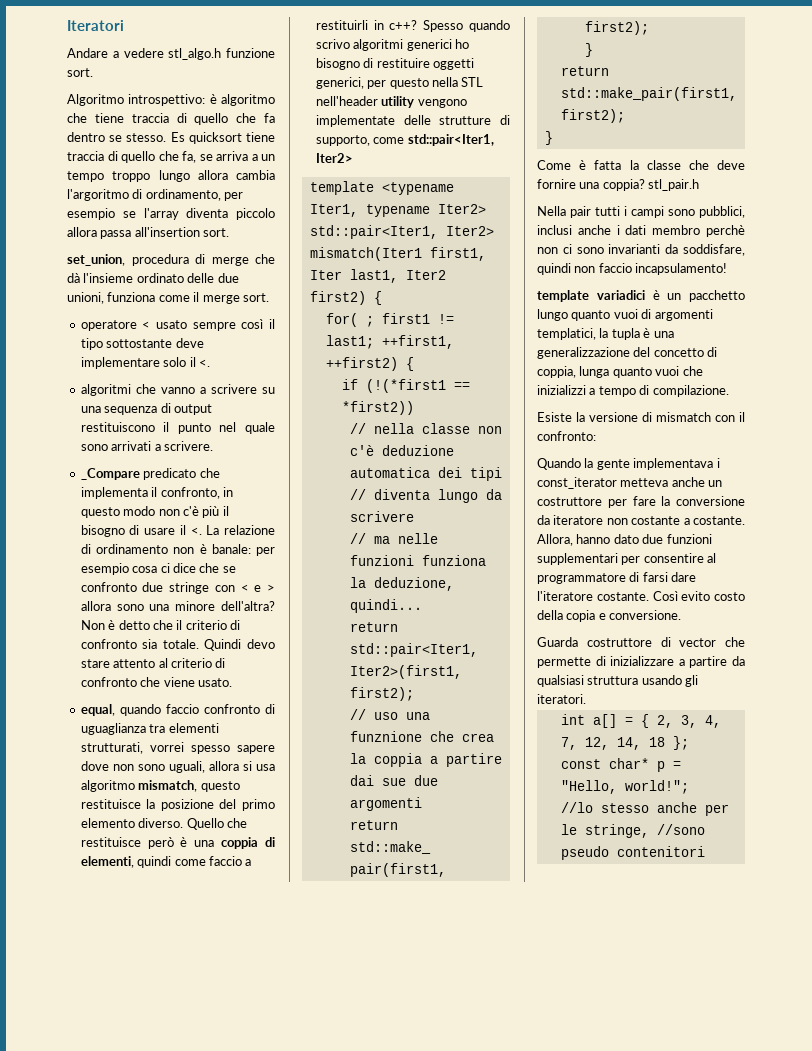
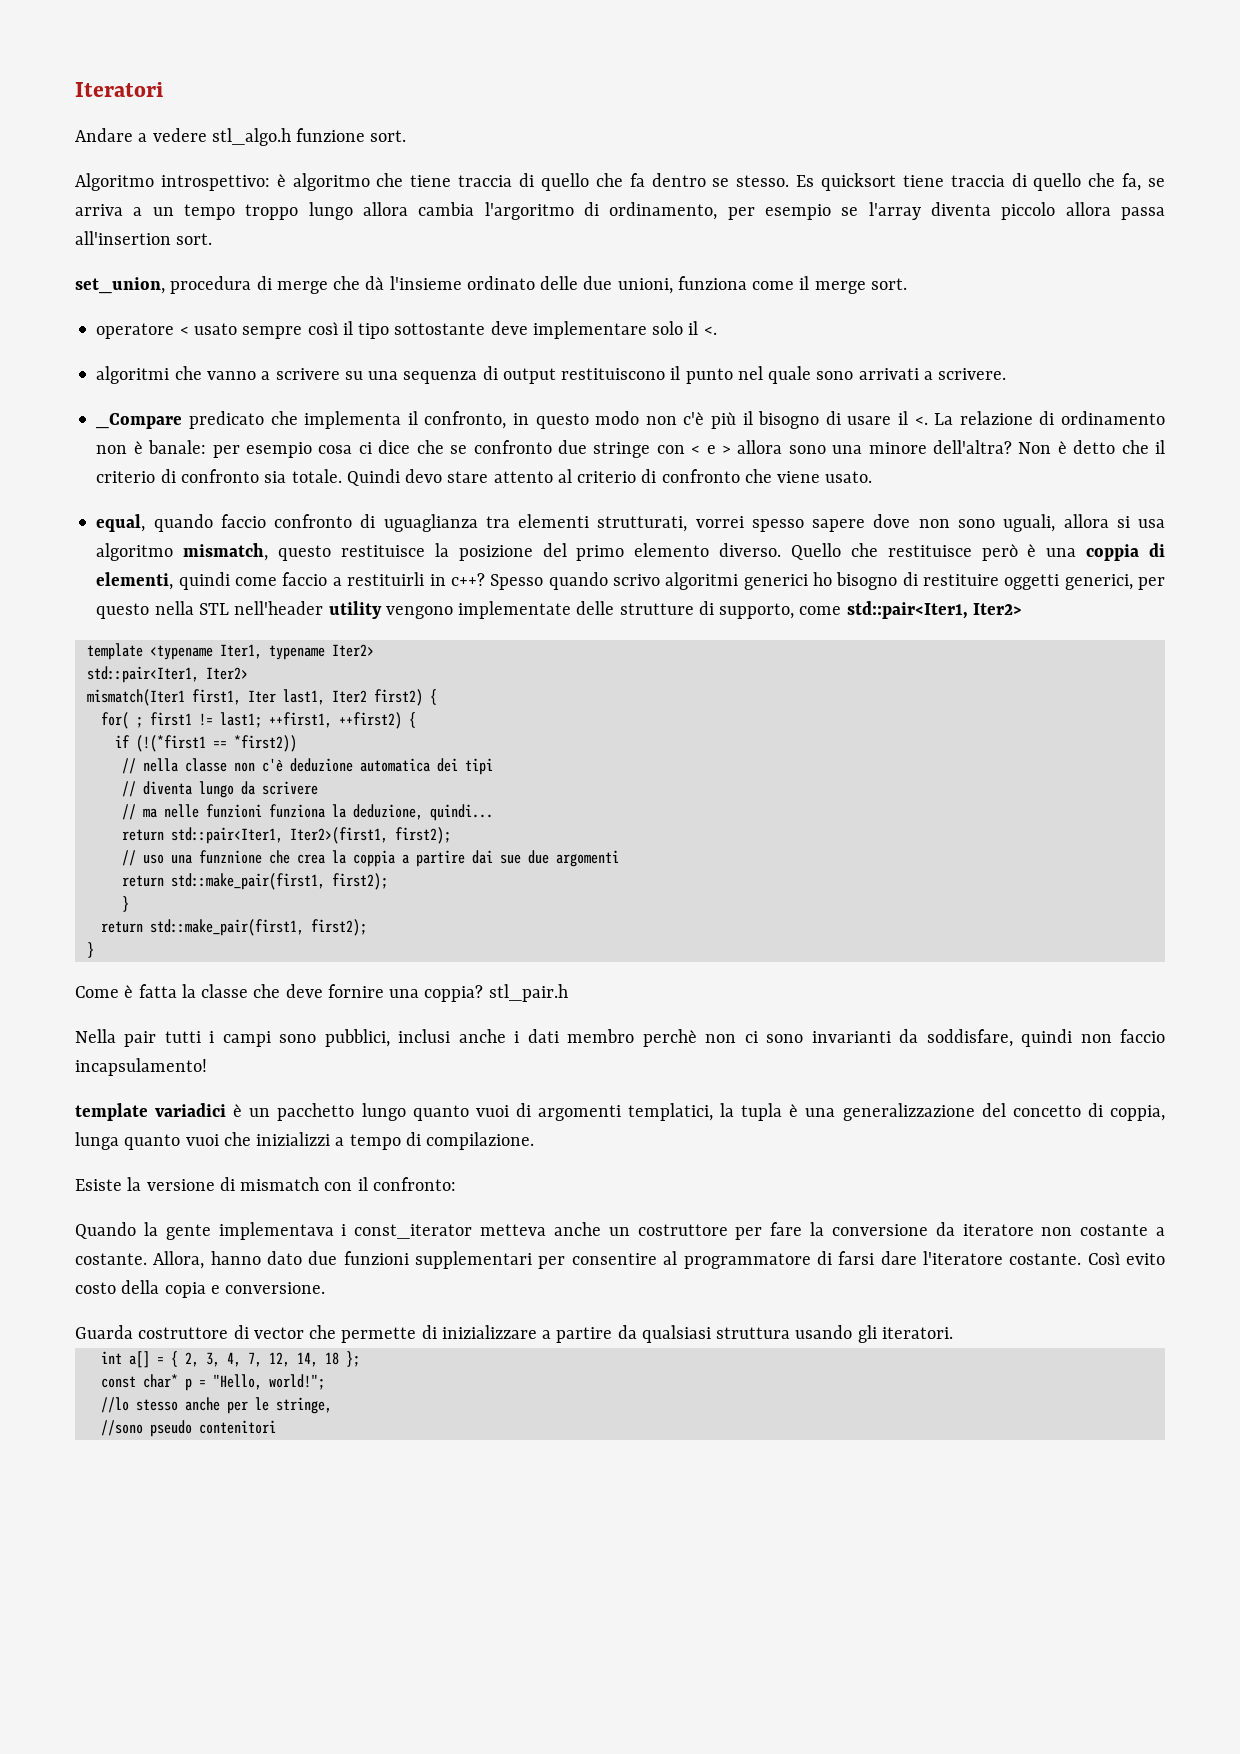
(649, 831) none -> (332, 1405) //

